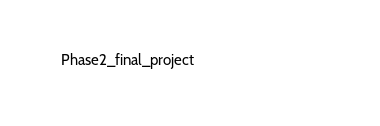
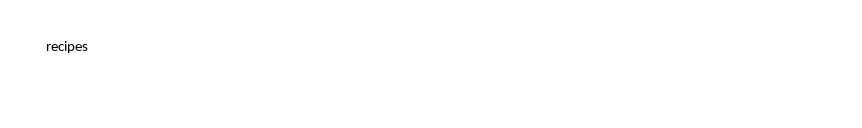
[61,53,194,69] Phase2_final_project -> [46,41,88,53] recipes

